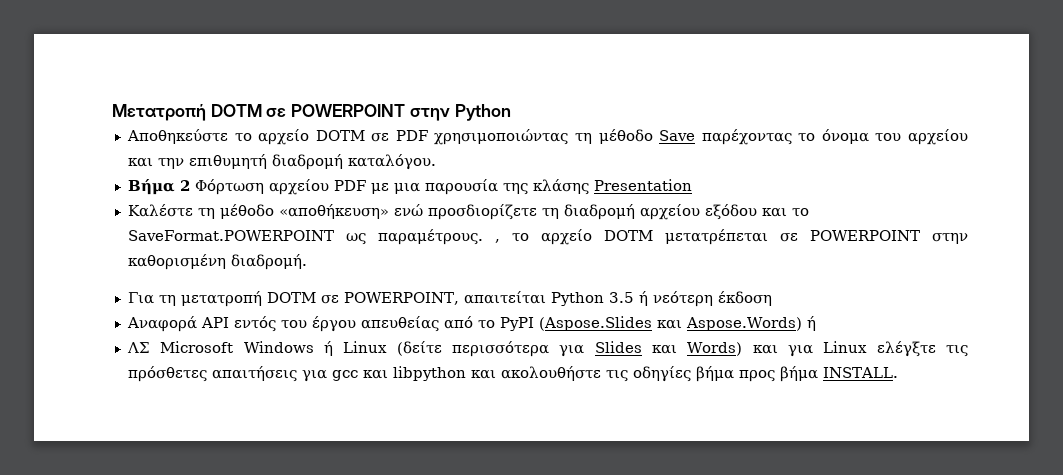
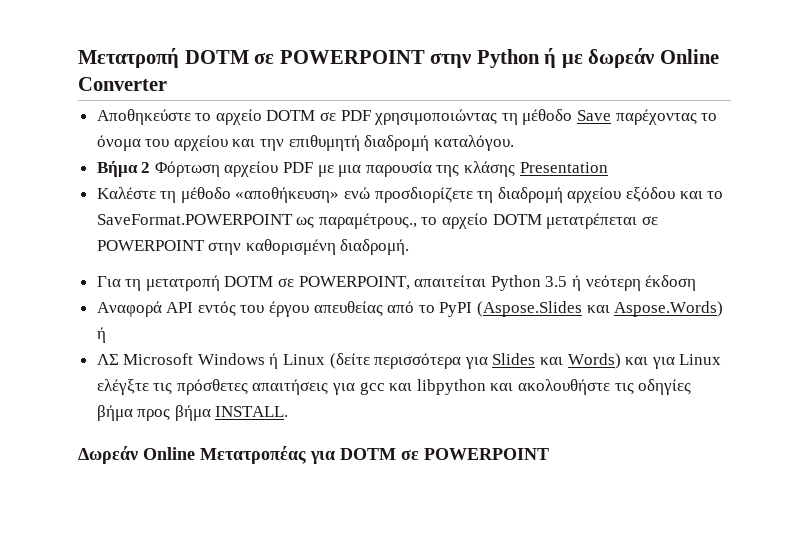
(511, 112) none -> [544,48,719,68] [78,77,167,91] ή με δωρεάν Online Converter
[377,229,500,245] παραμέτρους. , -> [318,213,417,229] παραμέτρους.,
(898, 372) none -> [78,446,549,464] // Δωρεάν Online Μετατροπέας για DOTM σε POWERPOINT

